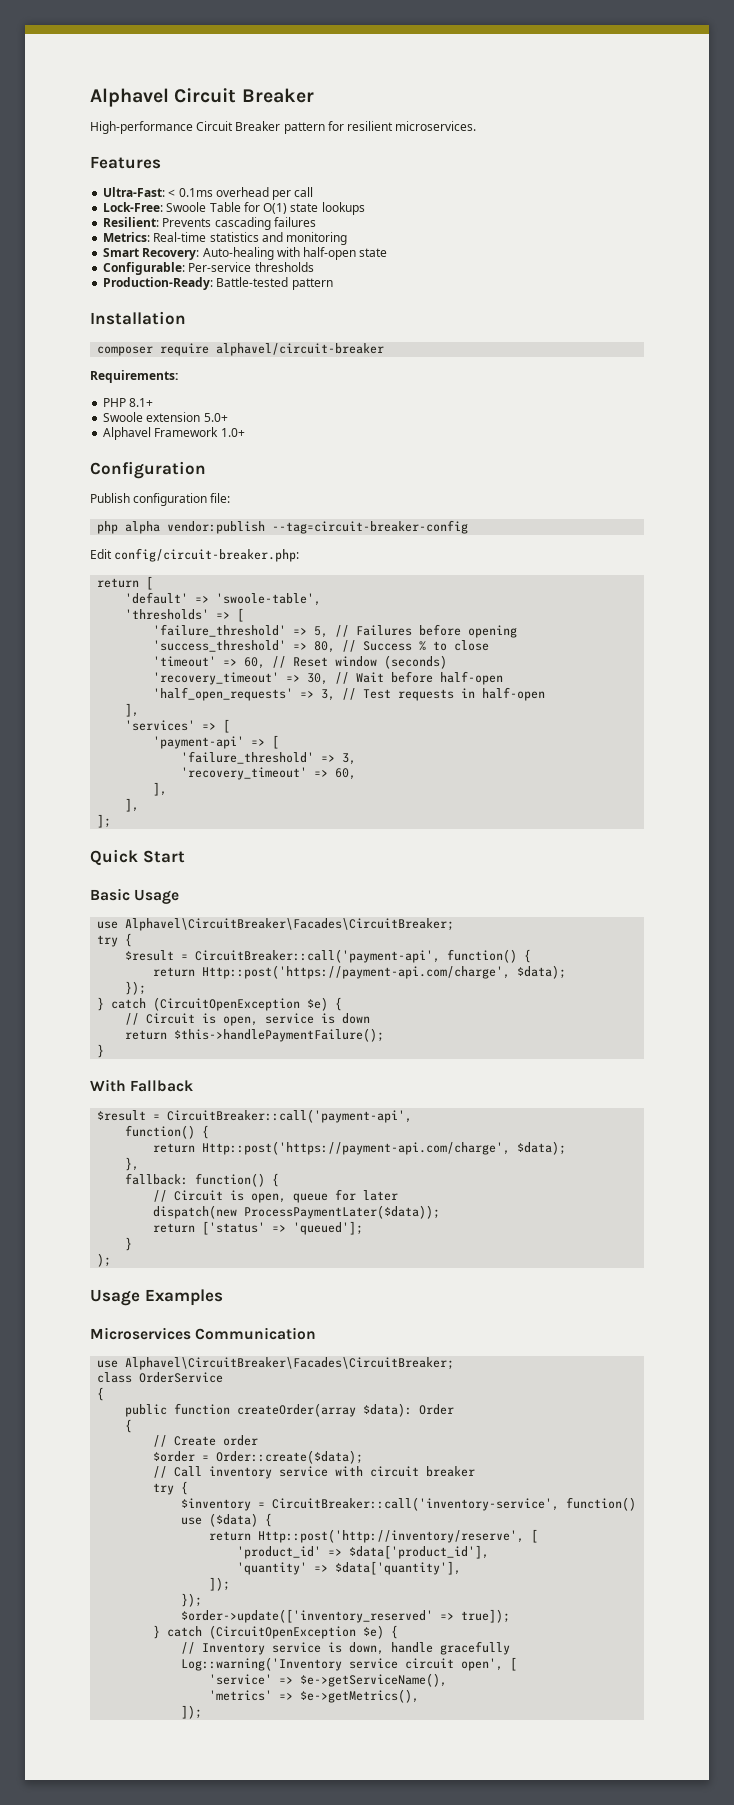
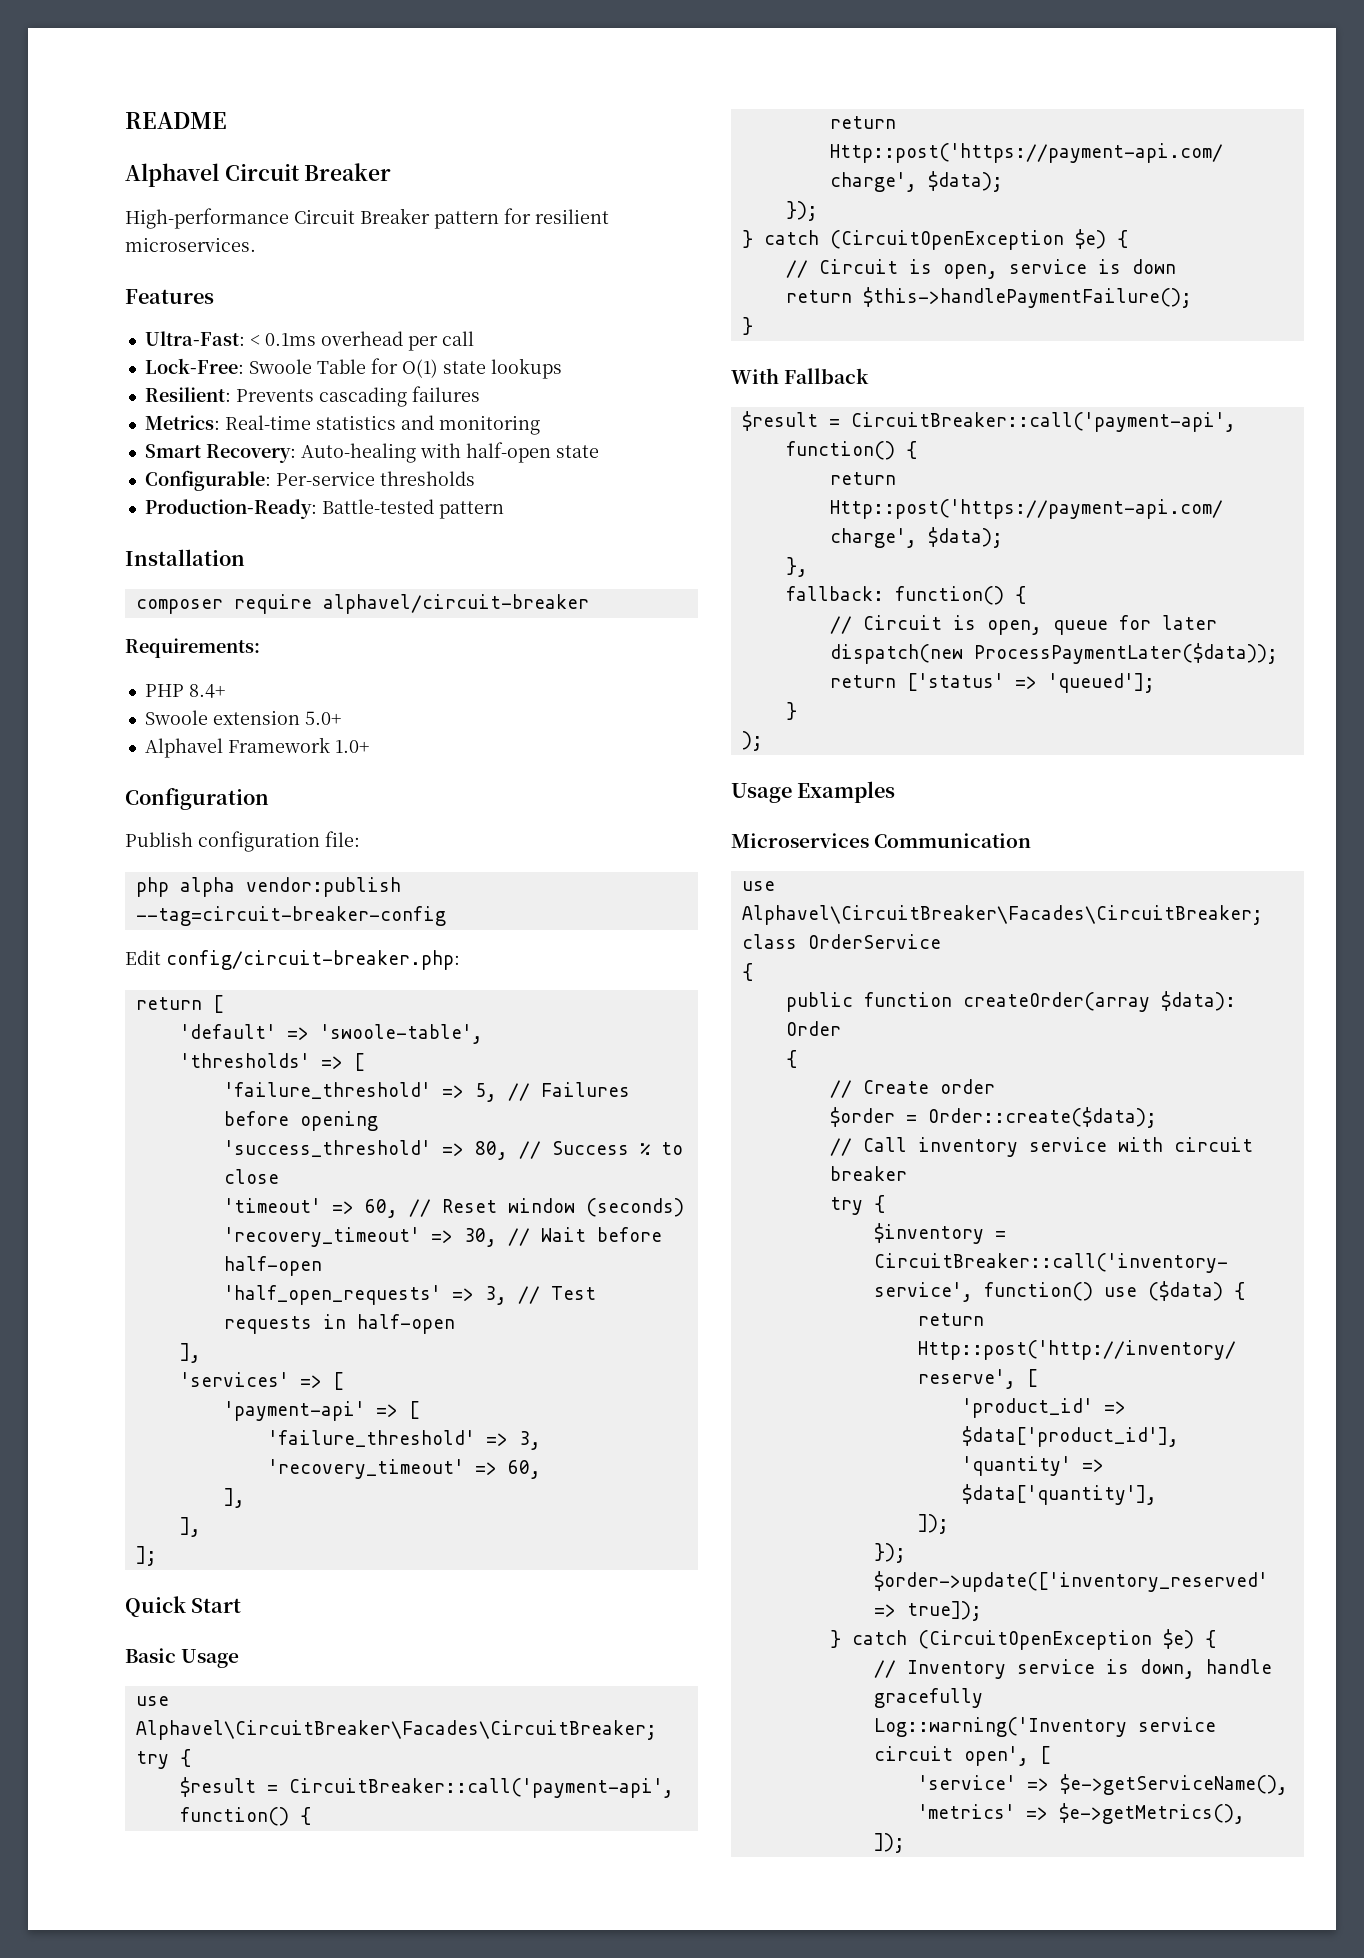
(90, 97) none -> [125,112,227,129] README //
[129,398,154,407] 8.1+ -> [188,684,225,698] 8.4+

